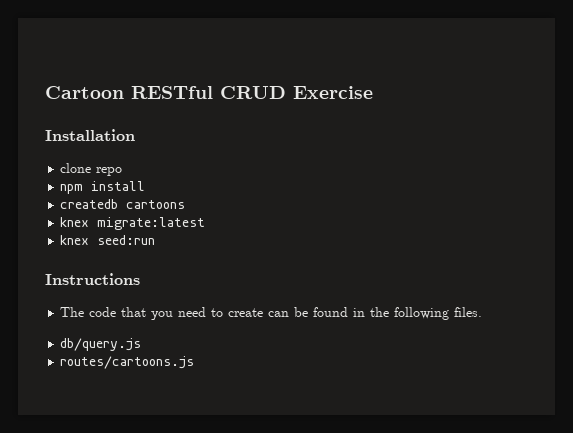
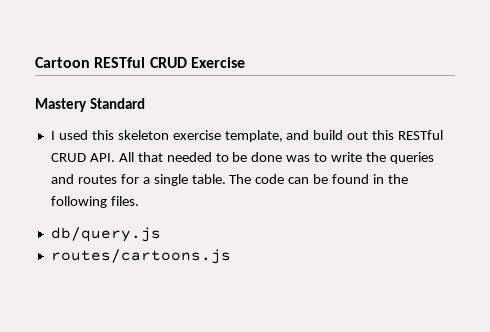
[45,129,135,141] [60,163,123,176] [60,181,146,194] [60,199,186,209] [60,217,206,230] [60,235,156,245] [45,273,140,285] [60,307,264,320] Installation // clone repo // npm install // createdb cartoons // knex migrate:latest // knex seed:run // Instructions // The code that you need to create -> [35,98,146,112] [50,130,444,142] [50,152,434,164] [50,174,285,186] Mastery Standard // I used this skeleton exercise template, and build out this RESTful CRUD API. All that needed to be done was to write the queries and routes for a single table. The code

